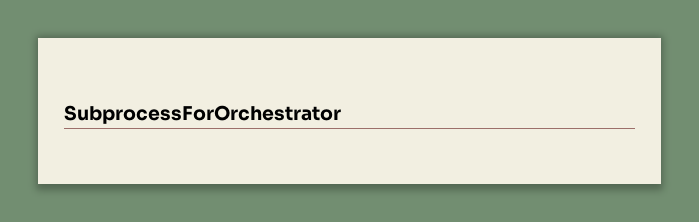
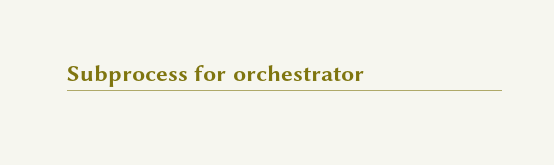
[64,105,341,124] SubprocessForOrchestrator -> [67,65,364,87] Subprocess for orchestrator

